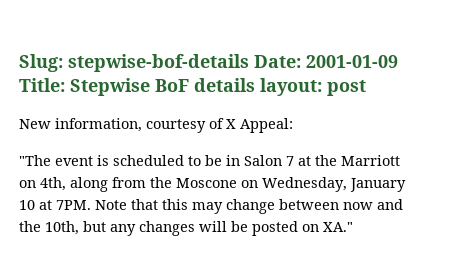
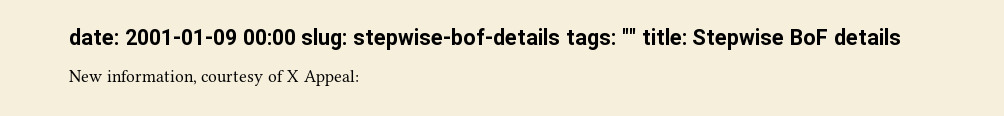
[19,54,398,72] [19,78,65,92] Slug: stepwise-bof-details Date: 2001-01-09 Title: -> [69,28,687,50] date: 2001-01-09 00:00 slug: stepwise-bof-details tags: "" title:
[260,78,366,96] layout: post -> (902, 36) none
[19,155,400,166] [19,177,406,192] [19,199,403,214] [19,221,353,236] // "The event is scheduled to be in Salon 7 at the Marriott on 4th, along from the Moscone on Wednesday, January 10 at 7PM. Note that this may change between now and the 10th, but any changes will be posted on XA." -> (359, 78) none

